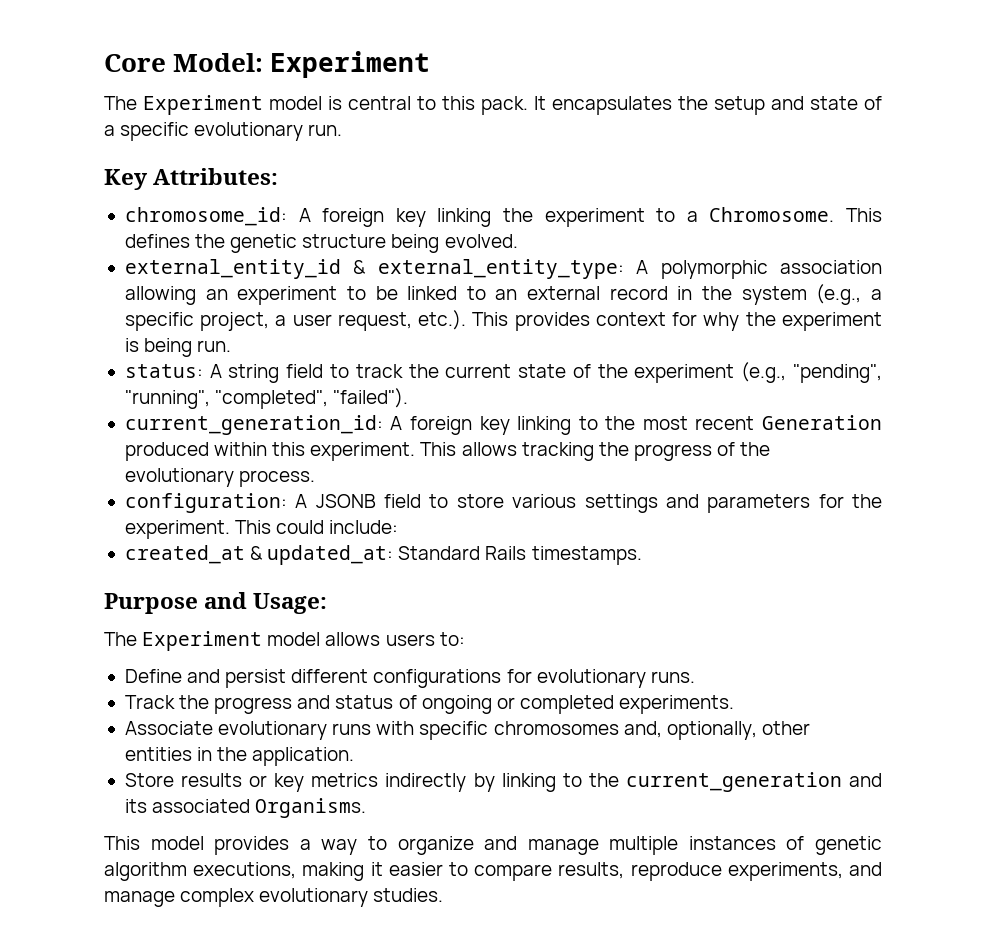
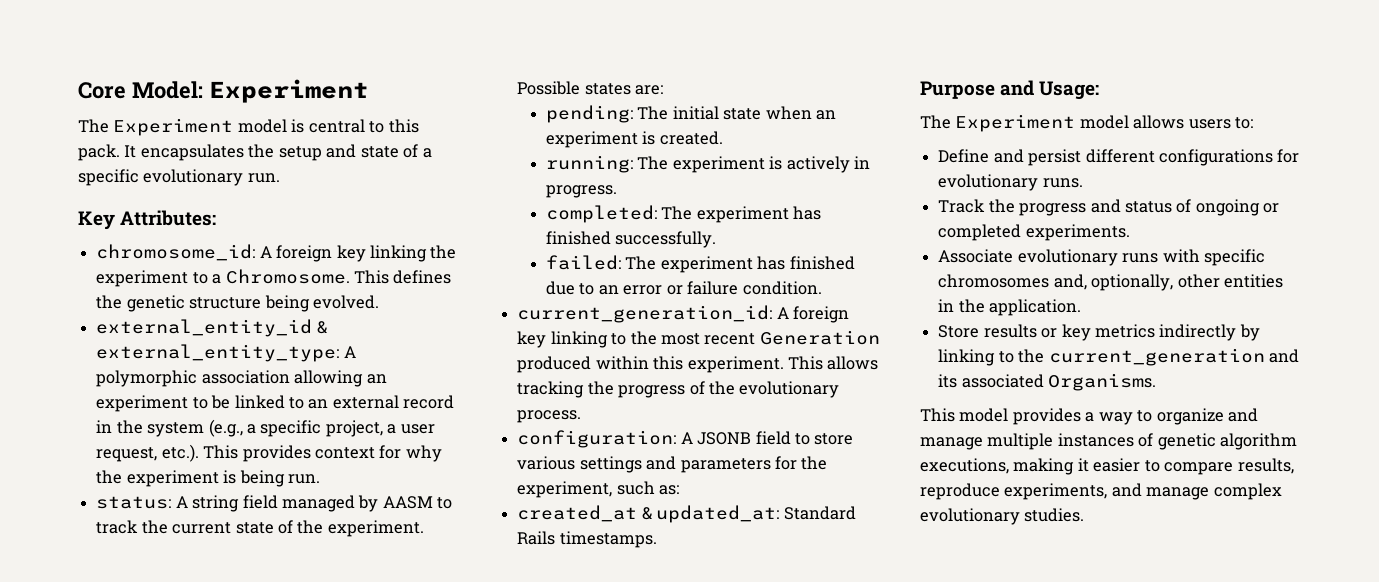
(324, 371) none -> [281,495,433,512] managed by AASM
[634,362,882,383] [124,388,409,409] experiment (e.g., "pending", "running", "completed", "failed"). -> [327,520,424,537] [517,81,664,95] [545,105,837,123] [545,131,723,148] [545,155,871,173] [545,185,617,198] [545,205,822,223] [545,231,717,248] [545,255,855,273] [545,281,822,295] experiment. Possible states are: // pending: The initial state when an experiment is created. // running: The experiment is actively in progress. // completed: The experiment has finished successfully. // failed: The experiment has finished due to an error or failure condition.
[124,520,399,539] experiment. This could include: -> [517,481,680,498] experiment, such as:

